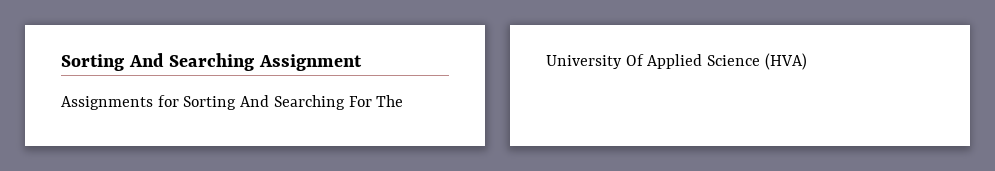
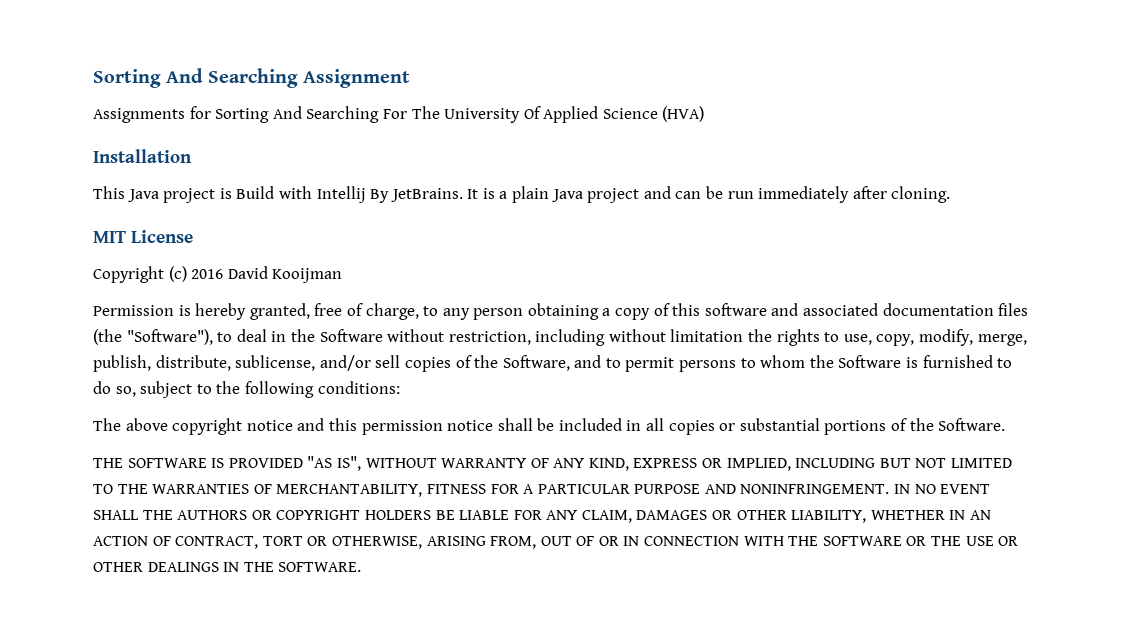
(807, 61) none -> [93,149,192,163] [93,186,951,203] [93,230,193,243] [93,266,343,283] [93,303,1029,320] [93,329,1027,346] [93,355,1013,372] [93,381,400,398] [93,418,1006,435] [93,456,1013,471] [93,484,991,497] [93,510,992,523] [93,536,1019,549] [93,562,362,572] // Installation // This Java project is Build with Intellij By JetBrains. It is a plain Java project and can be run immediately after cloning. // MIT License // Copyright (c) 2016 David Kooijman // Permission is hereby granted, free of charge, to any person obtaining a copy of this software and associated documentation files (the "Software"), to deal in the Software without restriction, including without limitation the rights to use, copy, modify, merge, publish, distribute, sublicense, and/or sell copies of the Software, and to permit persons to whom the Software is furnished to do so, subject to the following conditions: // The above copyright notice and this permission notice shall be included in all copies or substantial portions of the Software. // THE SOFTWARE IS PROVIDED "AS IS", WITHOUT WARRANTY OF ANY KIND, EXPRESS OR IMPLIED, INCLUDING BUT NOT LIMITED TO THE WARRANTIES OF MERCHANTABILITY, FITNESS FOR A PARTICULAR PURPOSE AND NONINFRINGEMENT. IN NO EVENT SHALL THE AUTHORS OR COPYRIGHT HOLDERS BE LIABLE FOR ANY CLAIM, DAMAGES OR OTHER LIABILITY, WHETHER IN AN ACTION OF CONTRACT, TORT OR OTHERWISE, ARISING FROM, OUT OF OR IN CONNECTION WITH THE SOFTWARE OR THE USE OR OTHER DEALINGS IN THE SOFTWARE.

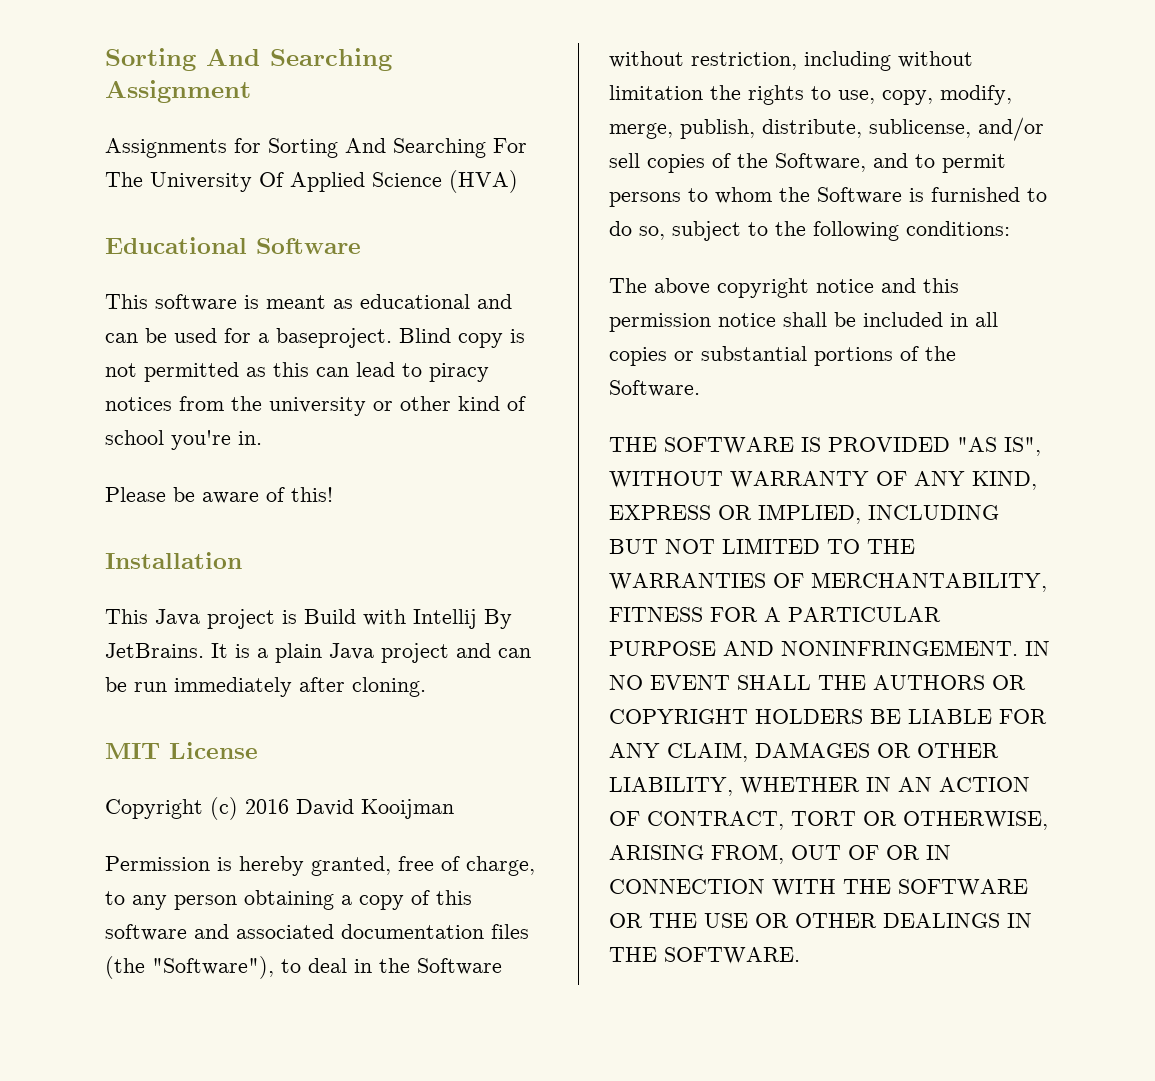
(705, 114) none -> [105,237,361,254] [105,294,512,311] [105,328,525,348] [105,362,489,382] [105,396,526,416] [105,430,262,450] [105,487,333,504] // Educational Software // This software is meant as educational and can be used for a baseproject. Blind copy is not permitted as this can lead to piracy notices from the university or other kind of school you're in. // Please be aware of this!

